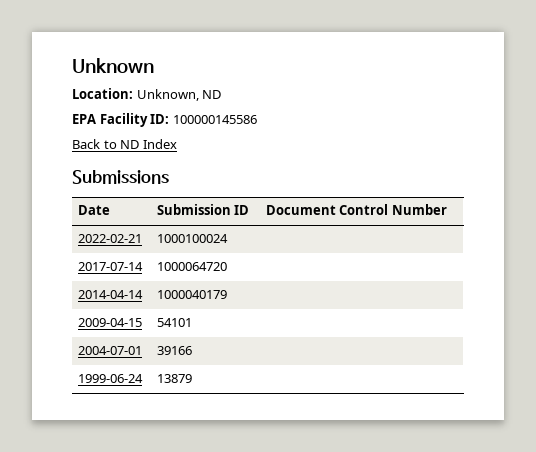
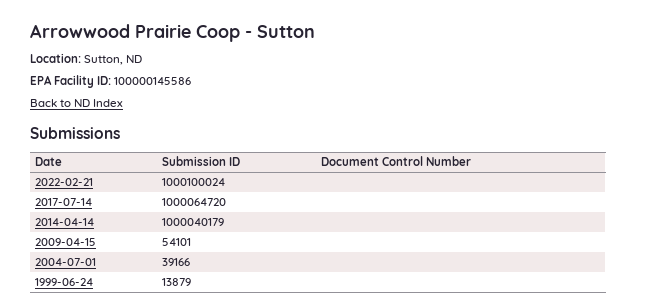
[72,58,154,73] Unknown -> [30,24,315,42] Arrowwood Prairie Coop - Sutton
[136,89,199,101] Unknown, -> [84,55,124,65] Sutton,

